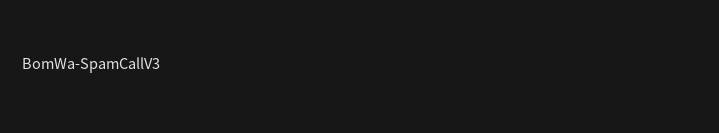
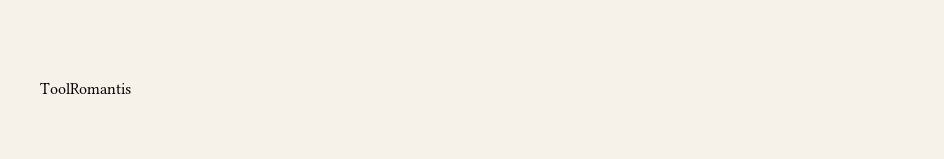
[22,57,160,73] BomWa-SpamCallV3 -> [40,82,131,94] ToolRomantis

